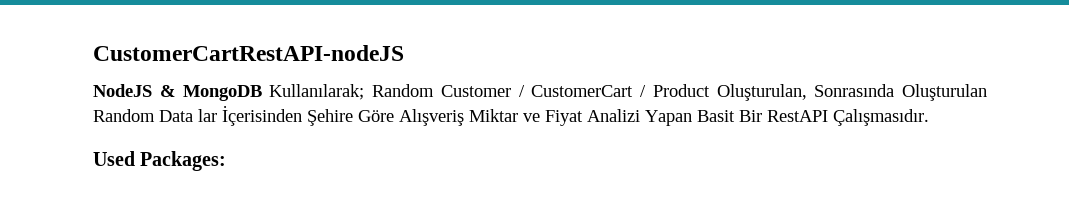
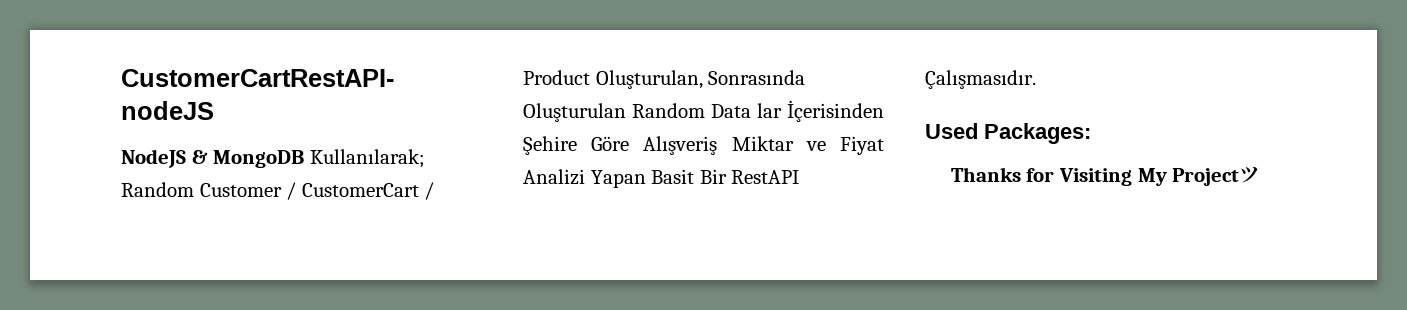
(227, 161) none -> [950,166,1261,186] // Thanks for Visiting My Projectツ

